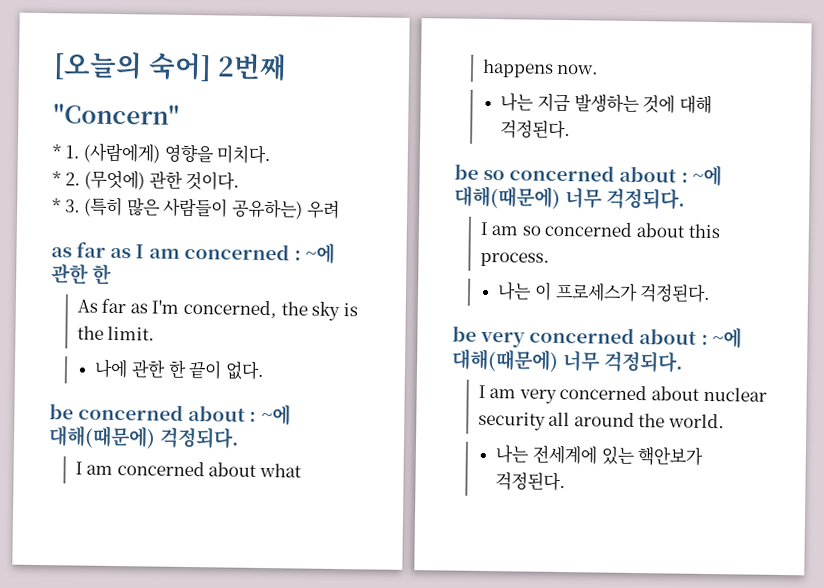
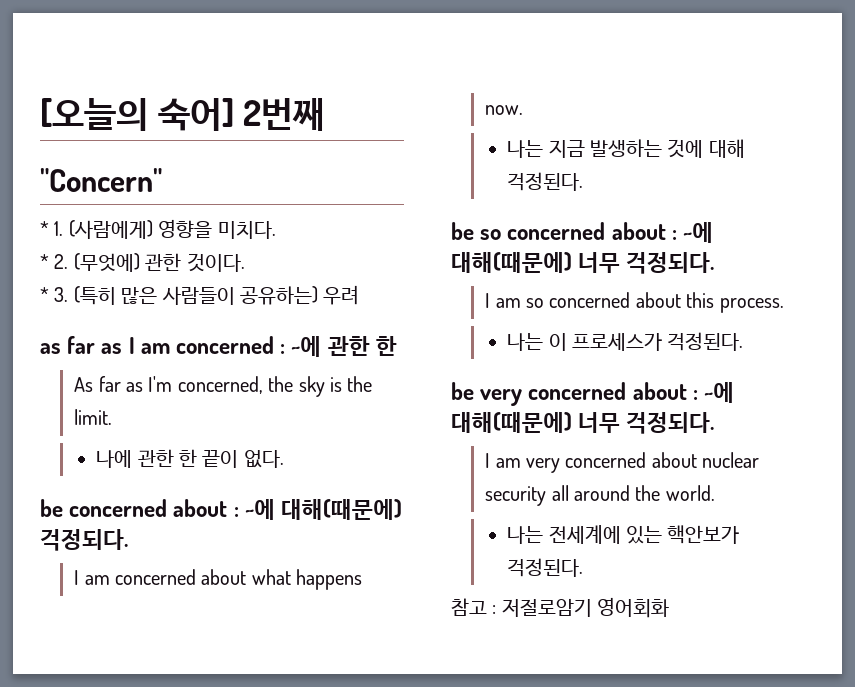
(567, 482) none -> [451,597,670,618] // 참고 : 저절로암기 영어회화

